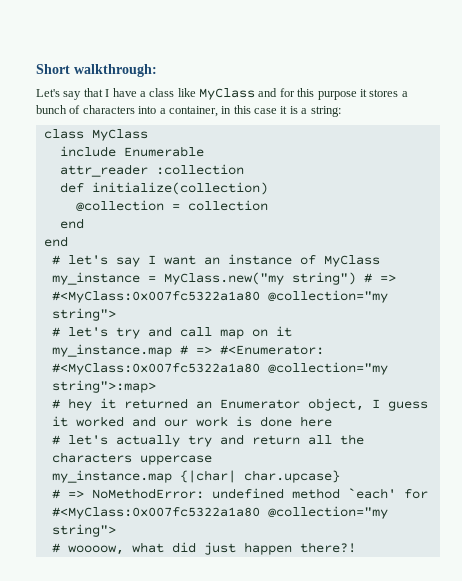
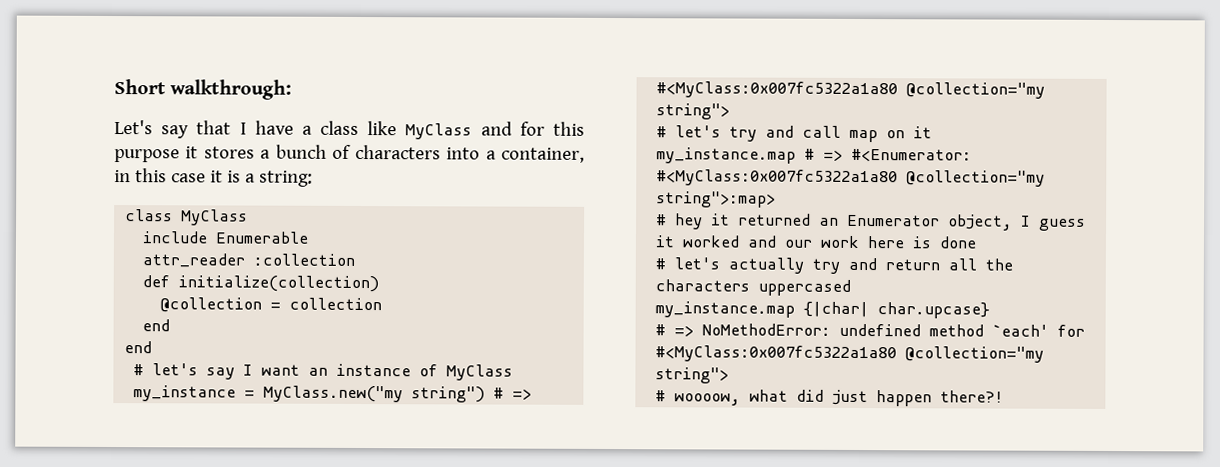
(228, 421) none -> [867,236,905,249] here
[299,416,332,427] here -> (977, 242) none
[139,455,212,465] uppercase -> [758,279,852,296] uppercased

